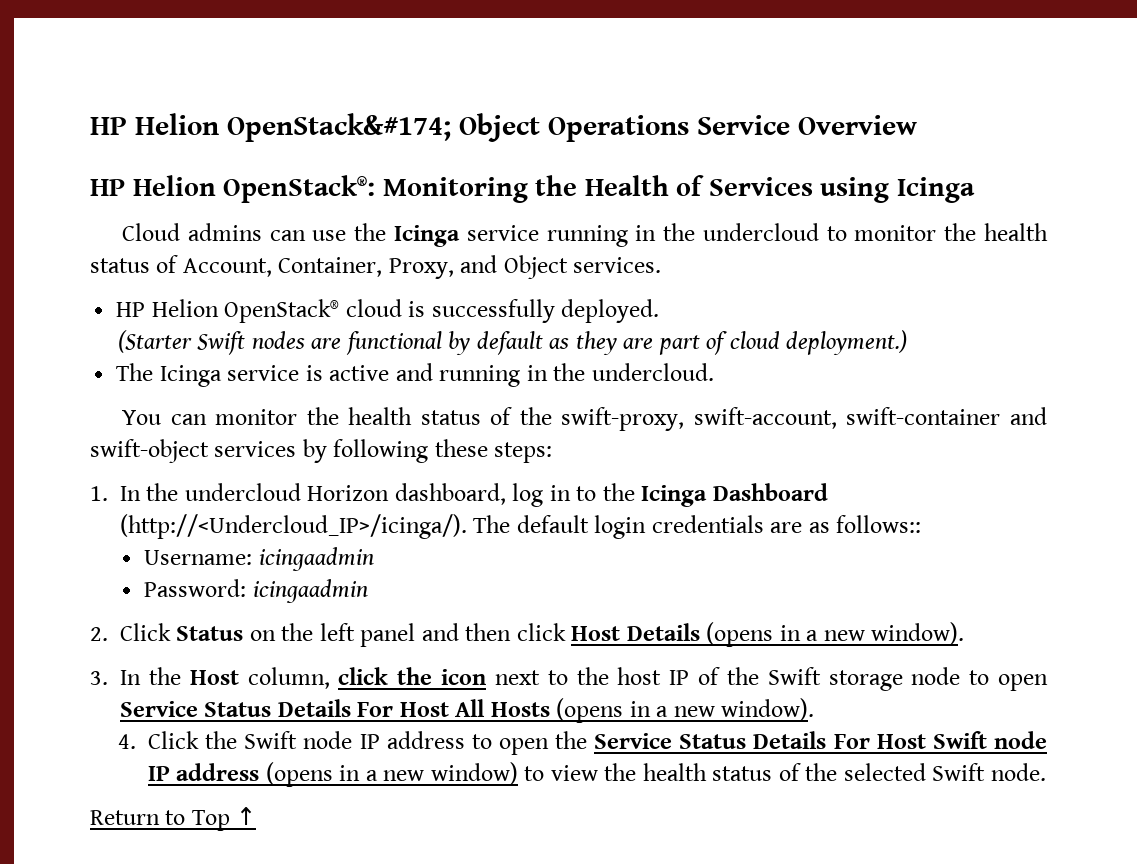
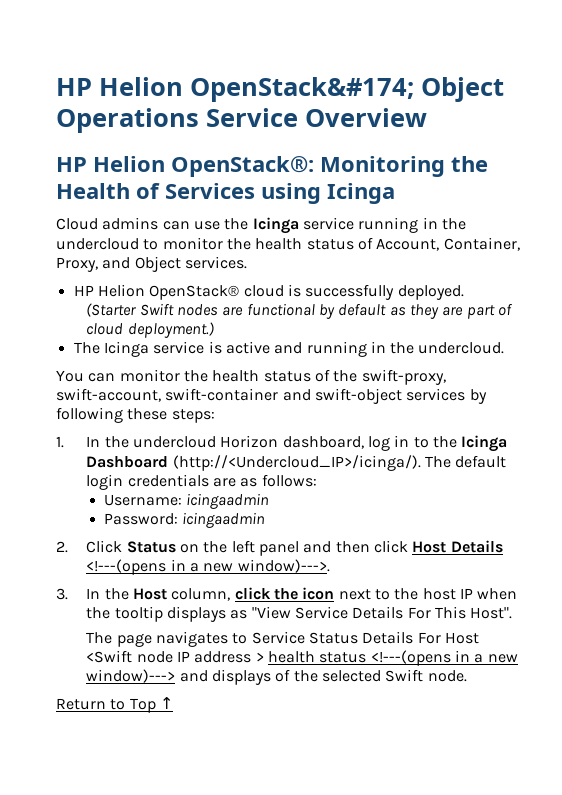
[836,515,922,533] follows:: -> [261,474,317,487] follows:
[706,622,965,647] (opens in a new window). -> [86,559,330,575] <!---(opens in a new window)--->.
[698,667,1049,691] [120,698,815,723] [117,731,1048,755] [147,762,773,787] of the Swift storage node to open Service Status Details For Host All Hosts (opens in a new window). // 4. Click the Swift node IP address to open the Service Status Details For Host Swift node IP address (opens in a new window) to view the health status -> [477,588,518,600] [86,606,513,622] [86,631,479,647] [86,650,518,666] [86,669,272,685] when the tooltip displays as "View Service Details For This Host". // The page navigates to Service Status Details For Host <Swift node IP address > health status <!---(opens in a new window)---> and displays

